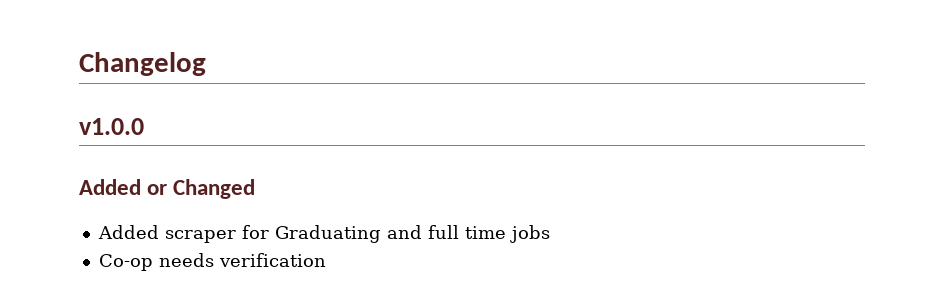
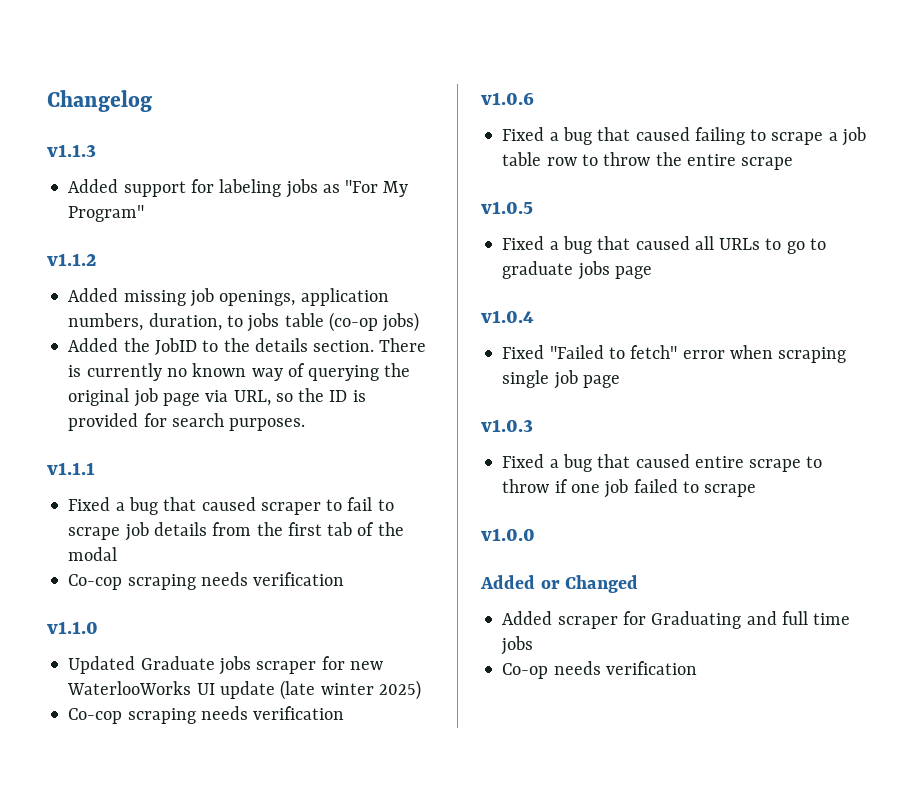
(206, 64) none -> [47,144,96,157] [68,179,409,198] [68,205,145,222] [47,253,96,266] [68,288,389,307] [68,312,420,332] [68,338,427,355] [68,363,411,381] [68,388,366,407] [68,413,306,431] [47,462,95,475] [68,497,394,515] [68,522,404,541] [68,547,118,561] [68,572,345,590] [47,621,98,634] [68,656,383,675] [67,680,421,700] [68,706,345,724] [481,92,534,105] [502,127,866,146] [502,152,794,170] [481,201,533,214] [502,236,826,254] [502,261,652,280] [481,310,534,323] [502,345,847,363] [502,370,620,389] [481,419,533,432] [502,454,823,472] [502,479,757,498] // v1.1.3 // Added support for labeling jobs as "For My Program" // v1.1.2 // Added missing job openings, application numbers, duration, to jobs table (co-op jobs) // Added the JobID to the details section. There is currently no known way of querying the original job page via URL, so the ID is provided for search purposes. // v1.1.1 // Fixed a bug that caused scraper to fail to scrape job details from the first tab of the modal // Co-cop scraping needs verification // v1.1.0 // Updated Graduate jobs scraper for new WaterlooWorks UI update (late winter 2025) // Co-cop scraping needs verification // v1.0.6 // Fixed a bug that caused failing to scrape a job table row to throw the entire scrape // v1.0.5 // Fixed a bug that caused all URLs to go to graduate jobs page // v1.0.4 // Fixed "Failed to fetch" error when scraping single job page // v1.0.3 // Fixed a bug that caused entire scrape to throw if one job failed to scrape

